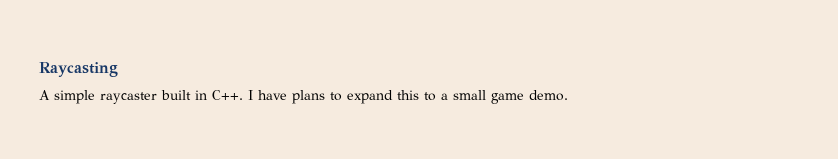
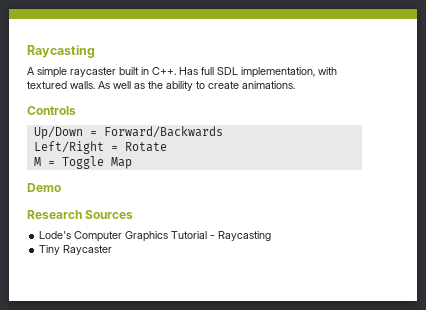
[248,90,568,104] I have plans to expand this to a small game demo. -> [179,67,337,78] [27,81,295,91] [27,106,76,115] [33,126,223,139] [33,141,167,154] [33,156,132,169] [27,183,61,192] [27,210,134,219] [39,231,272,242] [39,245,113,255] Has full SDL implementation, with textured walls. As well as the ability to create animations. // Controls // Up/Down = Forward/Backwards // Left/Right = Rotate // M = Toggle Map // Demo // Research Sources // Lode's Computer Graphics Tutorial - Raycasting // Tiny Raycaster

